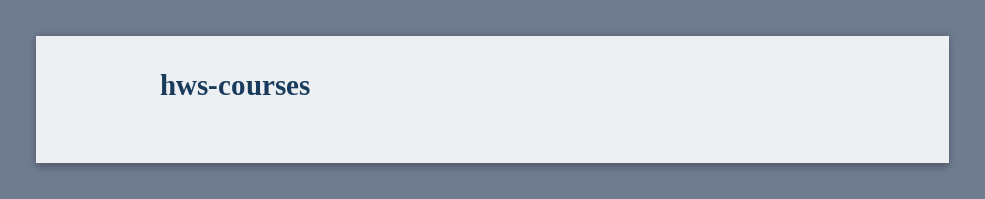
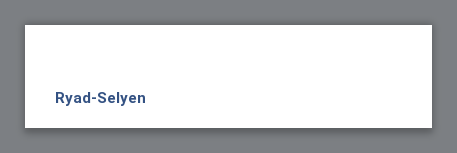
[160,74,310,95] hws-courses -> [55,92,146,106] Ryad-Selyen

